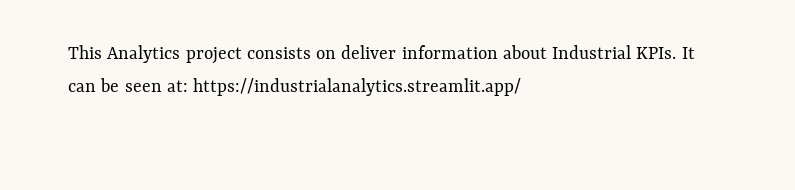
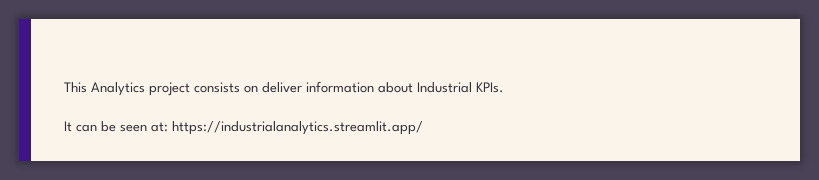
(677, 53) none -> (504, 87) //

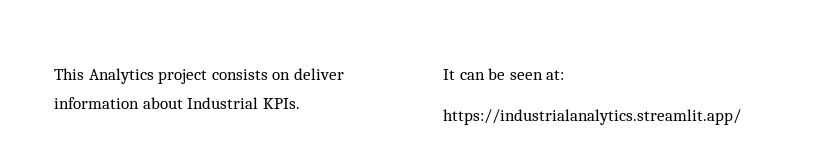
(168, 127) none -> (565, 75) //

